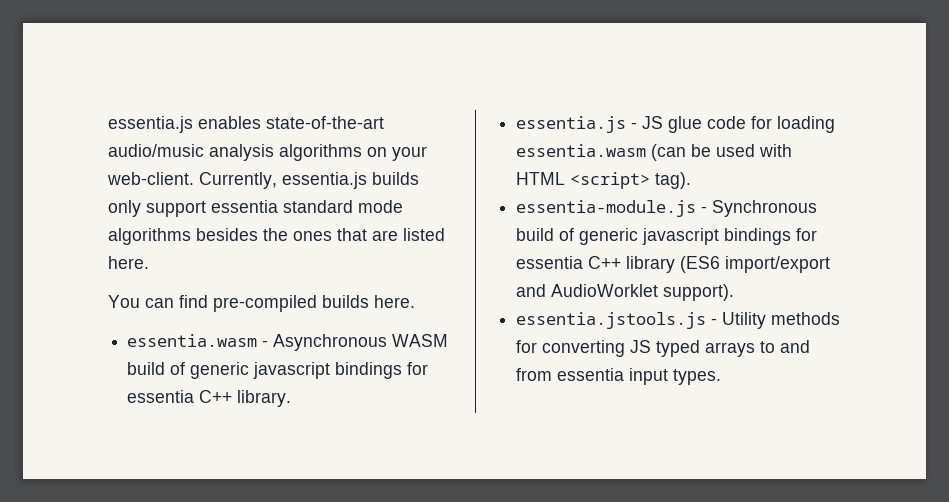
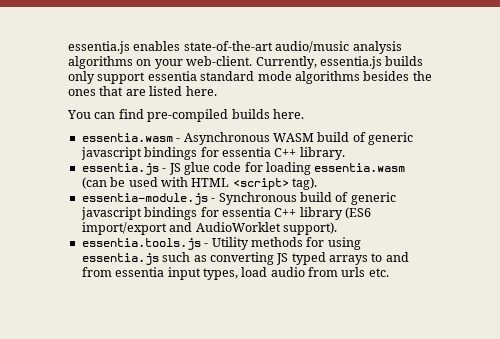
[516,312,707,329] essentia.jstools.js -> [81,238,201,250] essentia.tools.js
(538, 346) none -> [327,237,361,250] [81,252,207,265] using essentia.js such as
[673,369,722,385] types. -> [202,267,389,280] types, load audio from urls etc.

